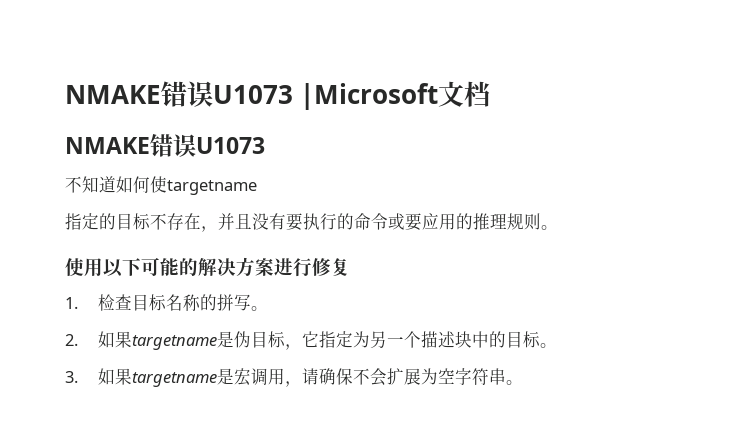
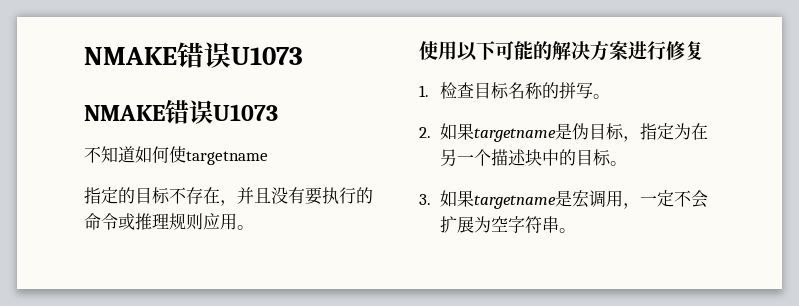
[65,81,491,110] NMAKE错误U1073 |Microsoft文档 -> [84,42,303,68] NMAKE错误U1073
[405,213,473,231] 要应用的 -> (135, 221) none
(541, 221) none -> [203,213,237,230] 应用
[301,331,370,348] 它指定为 -> [640,123,709,140] 指定为在
[301,368,353,385] 请确保 -> [640,190,675,207] 一定

